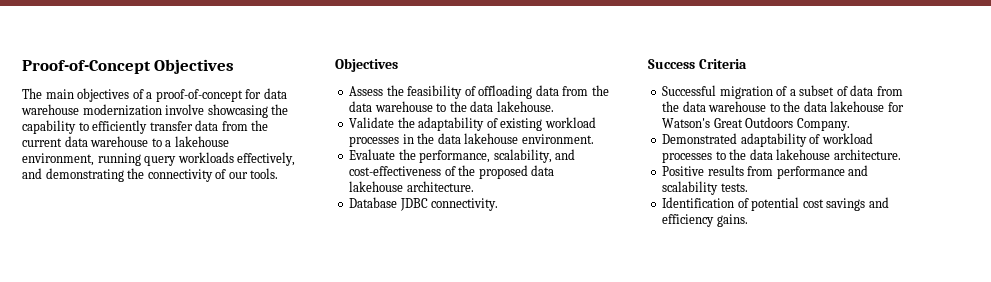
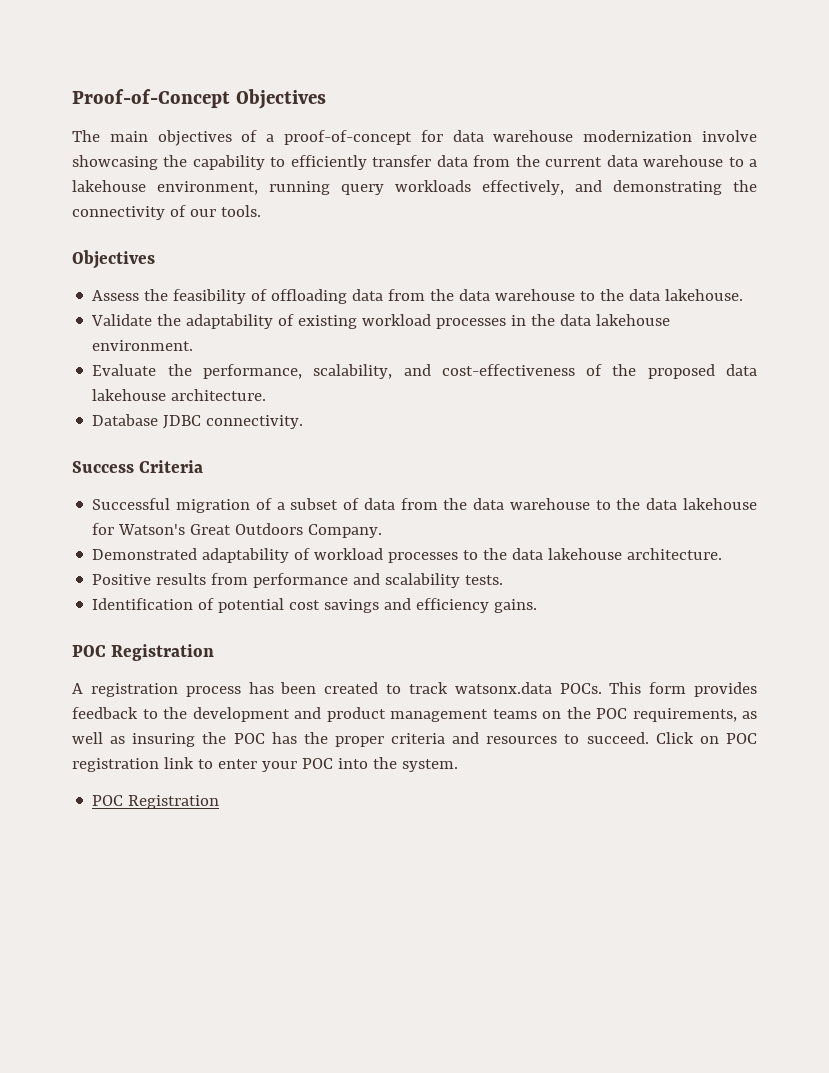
(748, 220) none -> [72,644,215,661] [72,682,757,697] [72,707,757,722] [72,732,757,747] [72,757,458,772] [92,795,220,809] // POC Registration // A registration process has been created to track watsonx.data POCs. This form provides feedback to the development and product management teams on the POC requirements, as well as insuring the POC has the proper criteria and resources to succeed. Click on POC registration link to enter your POC into the system. // POC Registration

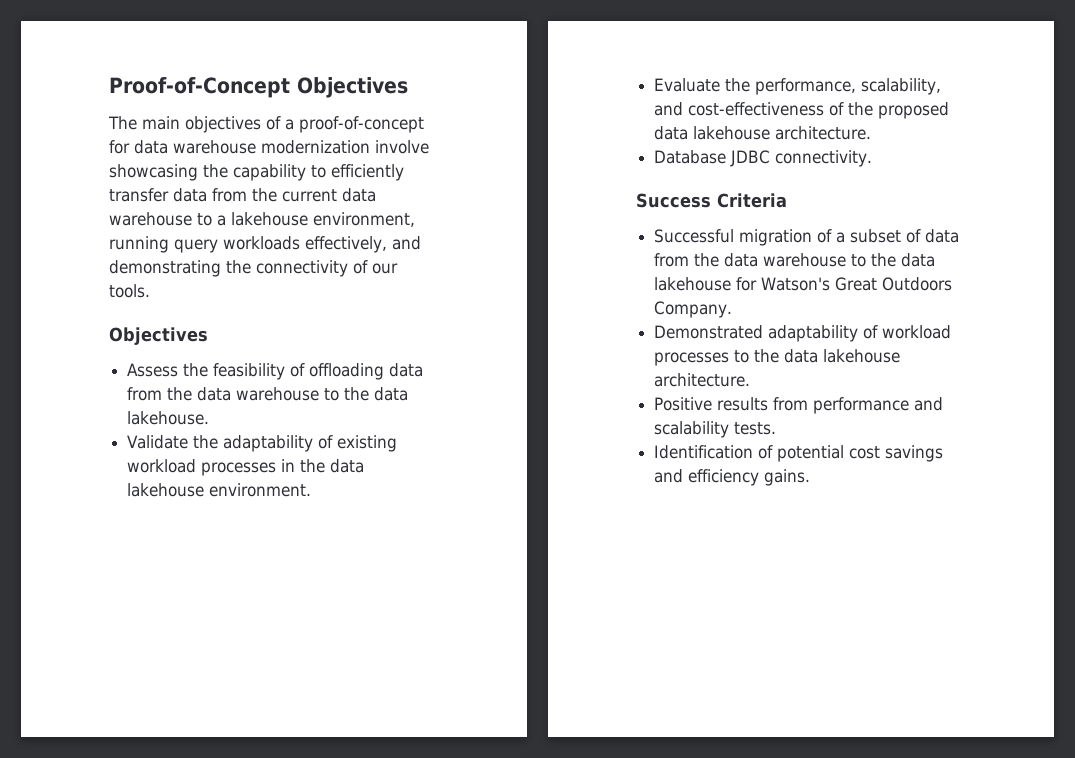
[72,644,215,661] [72,682,757,697] [72,707,757,722] [72,732,757,747] [72,757,458,772] [92,795,220,809] // POC Registration // A registration process has been created to track watsonx.data POCs. This form provides feedback to the development and product management teams on the POC requirements, as well as insuring the POC has the proper criteria and resources to succeed. Click on POC registration link to enter your POC into the system. // POC Registration -> (811, 477) none

